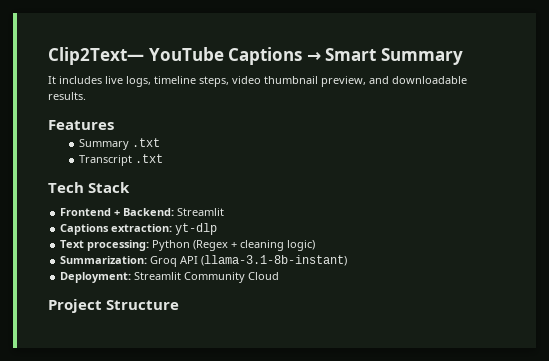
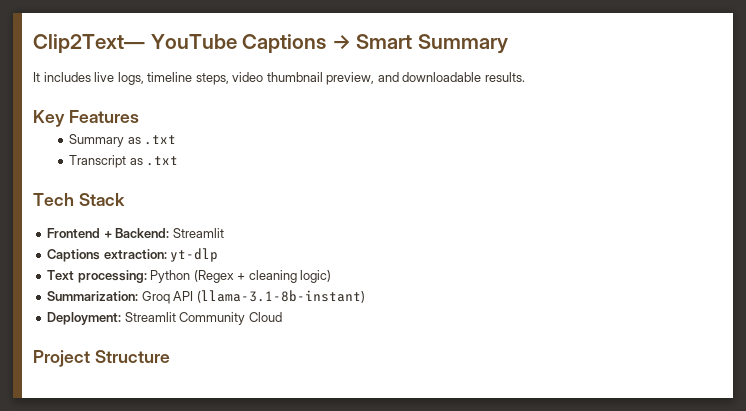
(86, 96) none -> [33,110,65,127] Key
(130, 144) none -> [127,137,141,144] as
(133, 160) none -> [129,158,143,165] as

